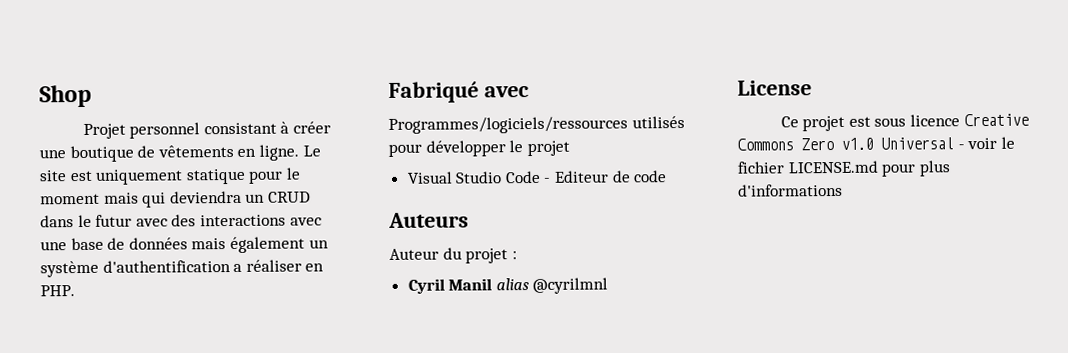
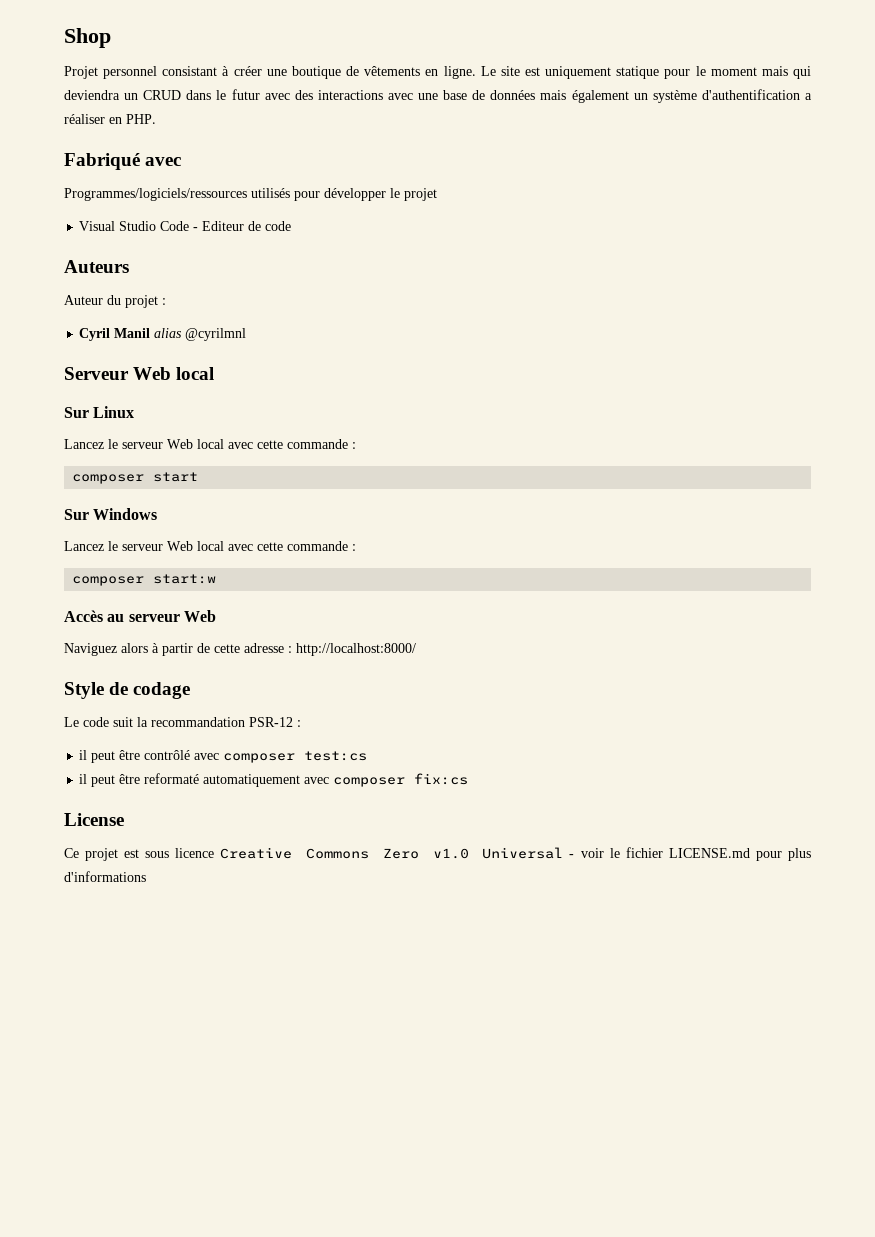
(609, 286) none -> [64,367,215,380] [64,406,135,418] [64,439,356,449] [72,472,199,484] [64,508,158,520] [64,541,356,551] [72,574,217,586] [64,610,216,622] [64,643,416,656] [64,682,191,699] [64,717,301,727] [79,750,368,763] [79,773,469,787] // Serveur Web local // Sur Linux // Lancez le serveur Web local avec cette commande : // composer start // Sur Windows // Lancez le serveur Web local avec cette commande : // composer start:w // Accès au serveur Web // Naviguez alors à partir de cette adresse : http://localhost:8000/ // Style de codage // Le code suit la recommandation PSR-12 : // il peut être contrôlé avec composer test:cs // il peut être reformaté automatiquement avec composer fix:cs

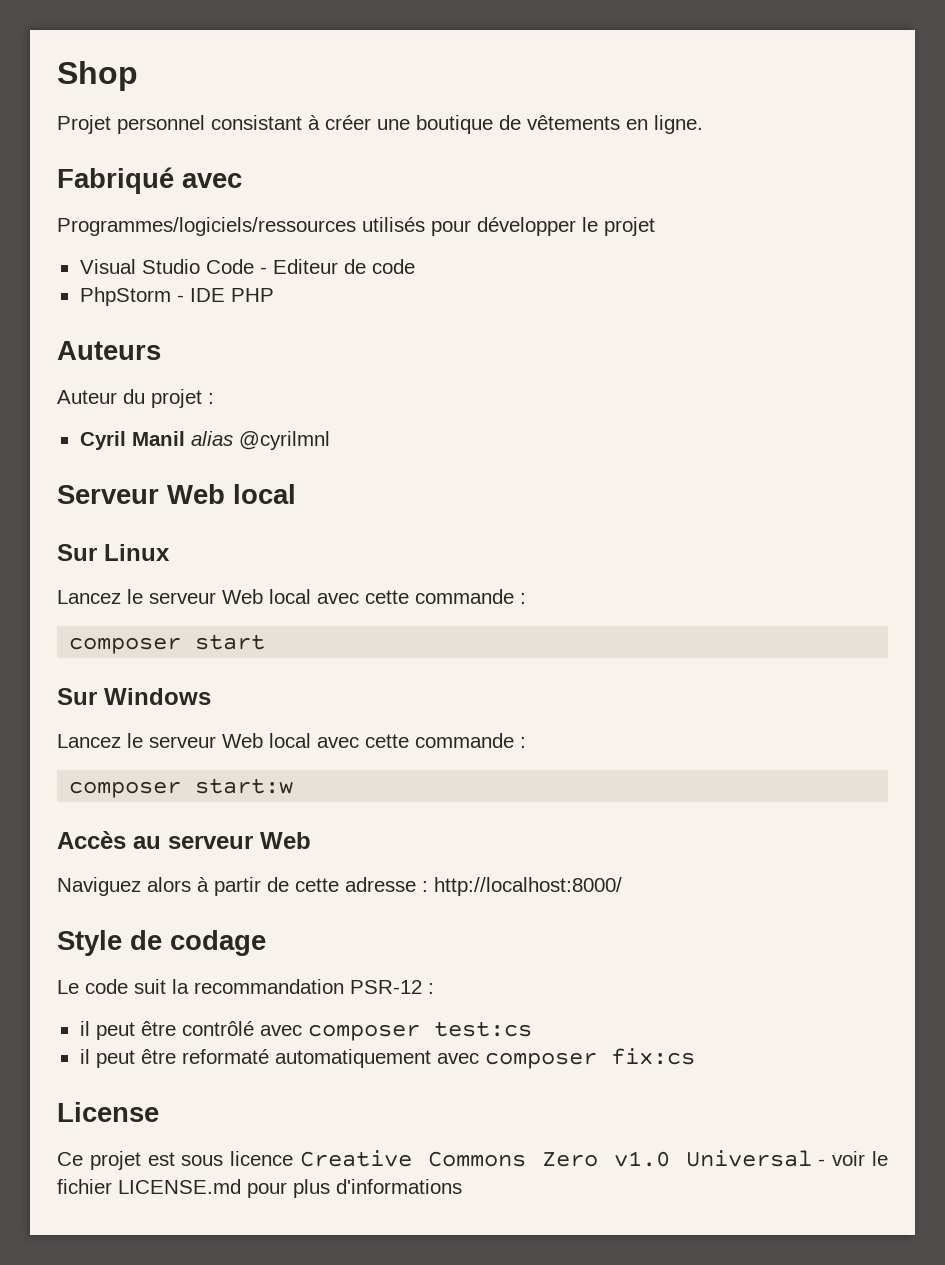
[480,66,811,79] [64,89,812,103] [64,114,156,124] Le site est uniquement statique pour le moment mais qui deviendra un CRUD dans le futur avec des interactions avec une base de données mais également un système d'authentification a réaliser en PHP. -> (703, 124) none
(292, 226) none -> [79,287,274,306] // PhpStorm - IDE PHP

